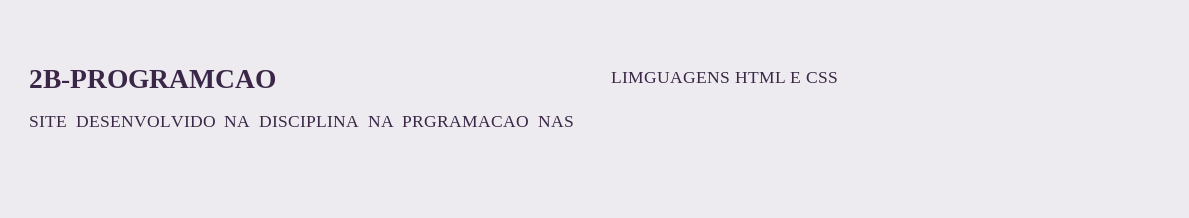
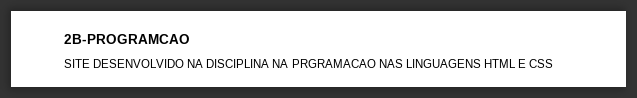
[611,72,730,83] LIMGUAGENS -> [405,59,481,68] LINGUAGENS

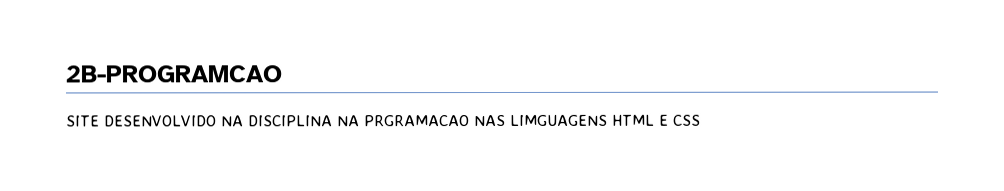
[405,59,481,68] LINGUAGENS -> [509,114,608,126] LIMGUAGENS

